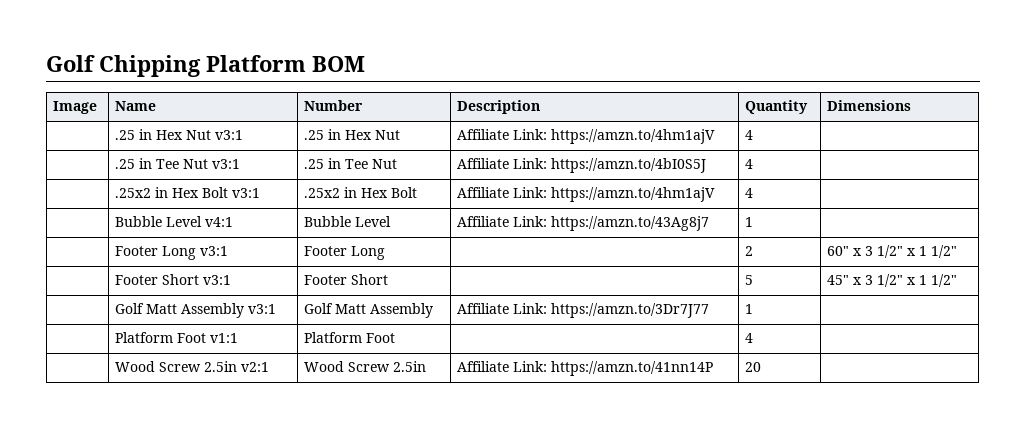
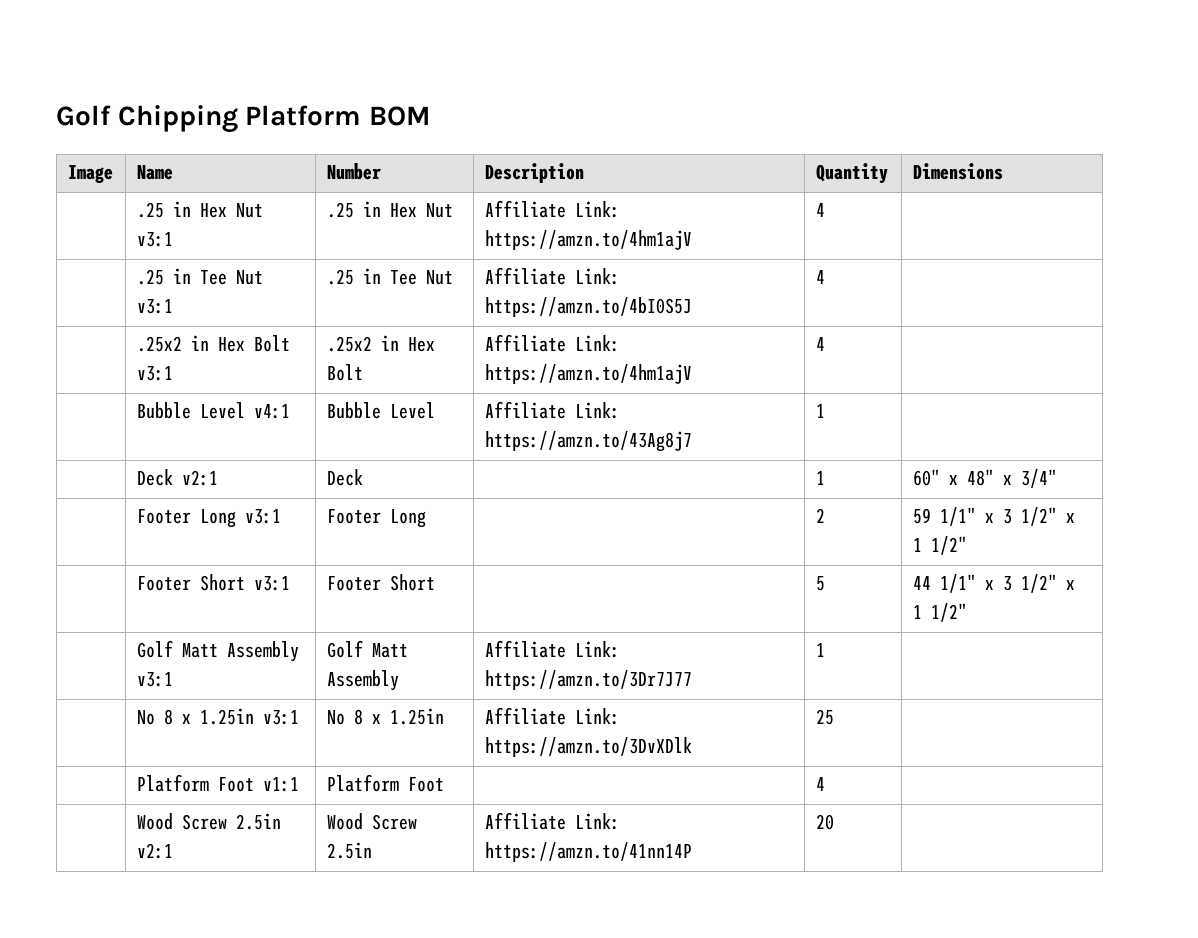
(754, 222) none -> [136,469,218,486] [326,469,363,486] [815,471,825,485] [912,469,1057,488] // | Deck v2:1 | Deck | | 1 | 60" x 48" x 3/4"
[827,246,850,256] 60" -> [912,507,976,526] 59 1/1"
[827,275,850,285] 45" -> [912,574,976,593] 44 1/1"
(754, 309) none -> [136,708,299,725] [326,708,444,725] [484,707,620,725] [484,737,692,757] [815,709,834,725] // | No 8 x 1.25in v3:1 | No 8 x 1.25in | Affiliate Link: https://amzn.to/3DvXDlk | 25 |

